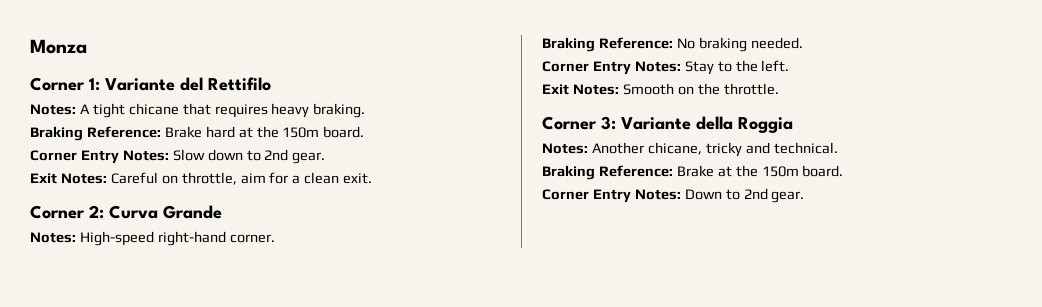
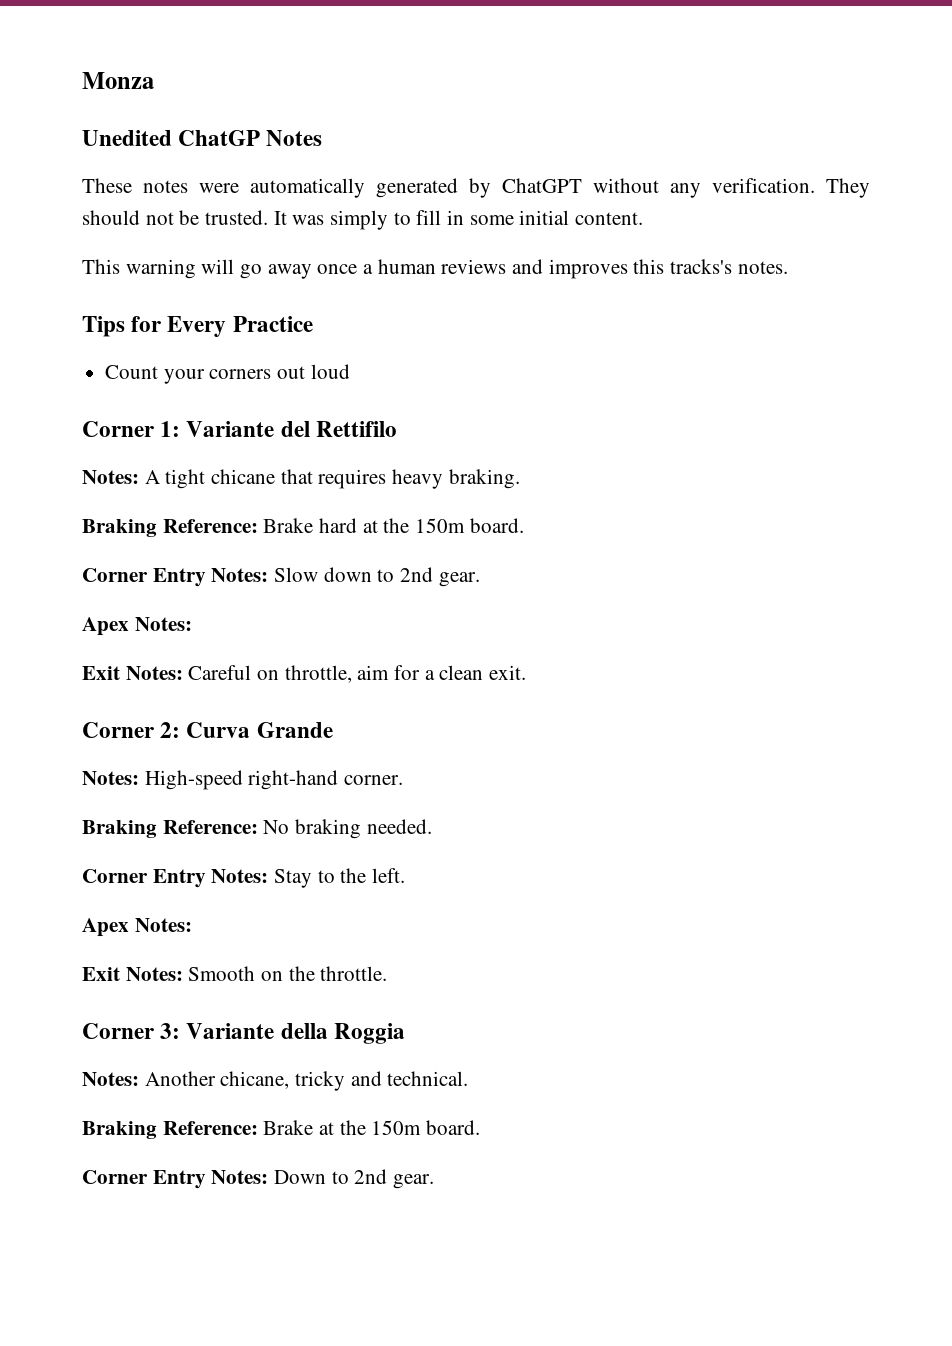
(87, 46) none -> [82,130,323,146] [82,178,870,198] [82,210,644,230] [82,259,788,279] [82,316,313,337] [105,364,350,384] // Unedited ChatGP Notes // These notes were automatically generated by ChatGPT without any verification. They should not be trusted. It was simply to fill in some initial content. // This warning will go away once a human reviews and improves this tracks's notes. // Tips for Every Practice // Count your corners out loud
(326, 158) none -> [82,617,192,636] // Apex Notes:
(790, 66) none -> [82,918,192,937] // Apex Notes:

